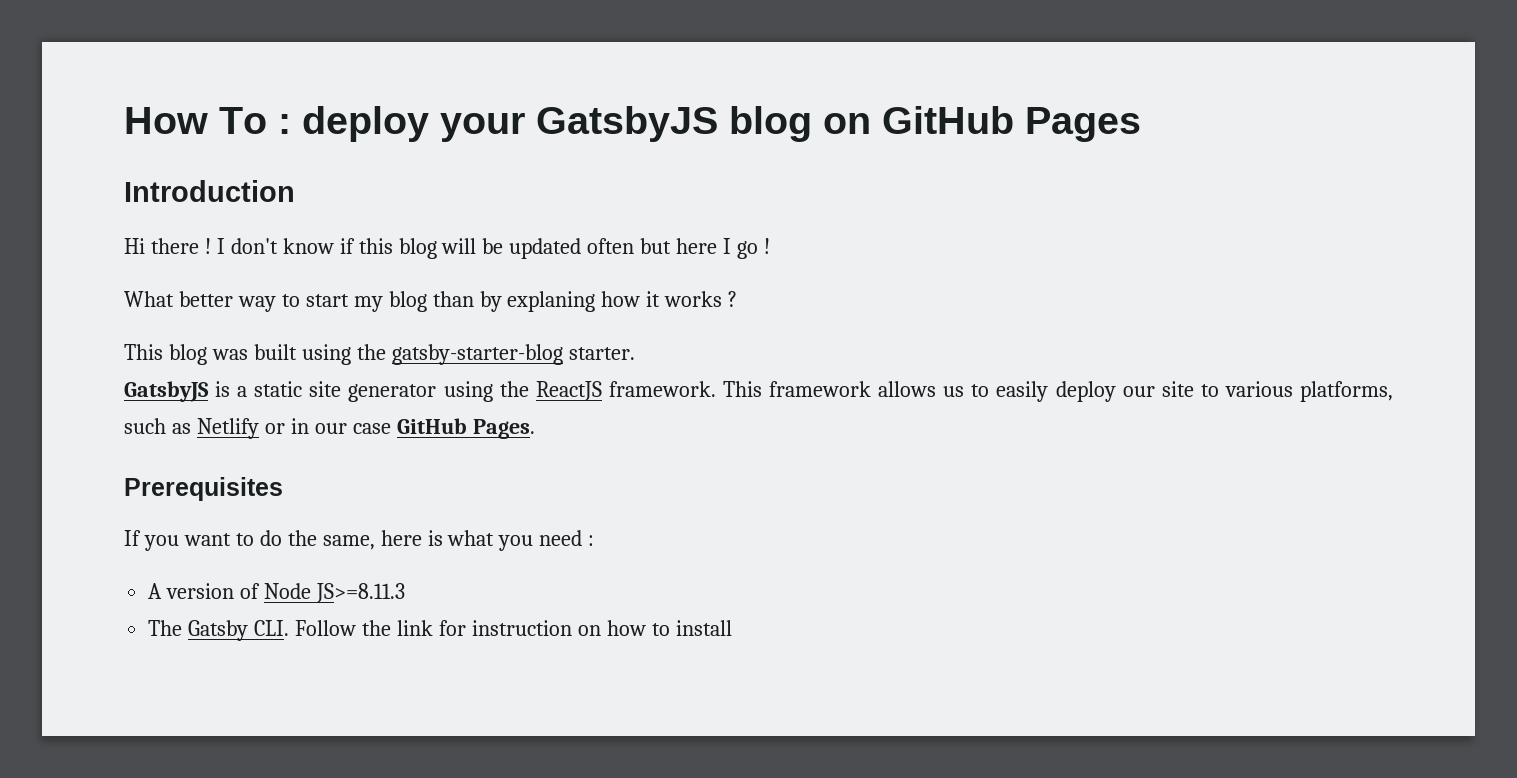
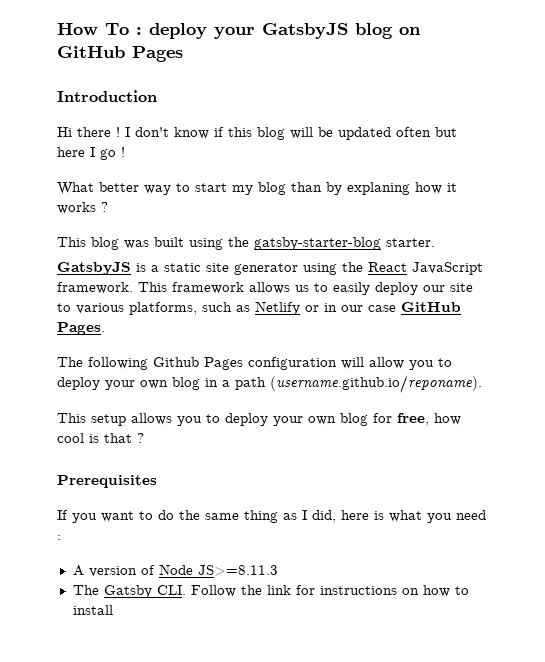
[535,381,602,401] ReactJS -> [368,262,483,275] React JavaScript
(535, 429) none -> [57,357,452,370] [57,375,482,393] [57,413,461,426] [57,433,144,443] // The following Github Pages configuration will allow you to deploy your own blog in a path (username.github.io/reponame). // This setup allows you to deploy your own blog for free, how cool is that ?
[322,535,375,550] same, -> [205,510,336,523] same thing as I did,
[471,620,572,636] instruction -> [319,586,397,595] instructions

